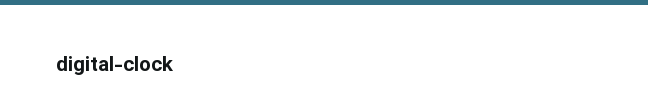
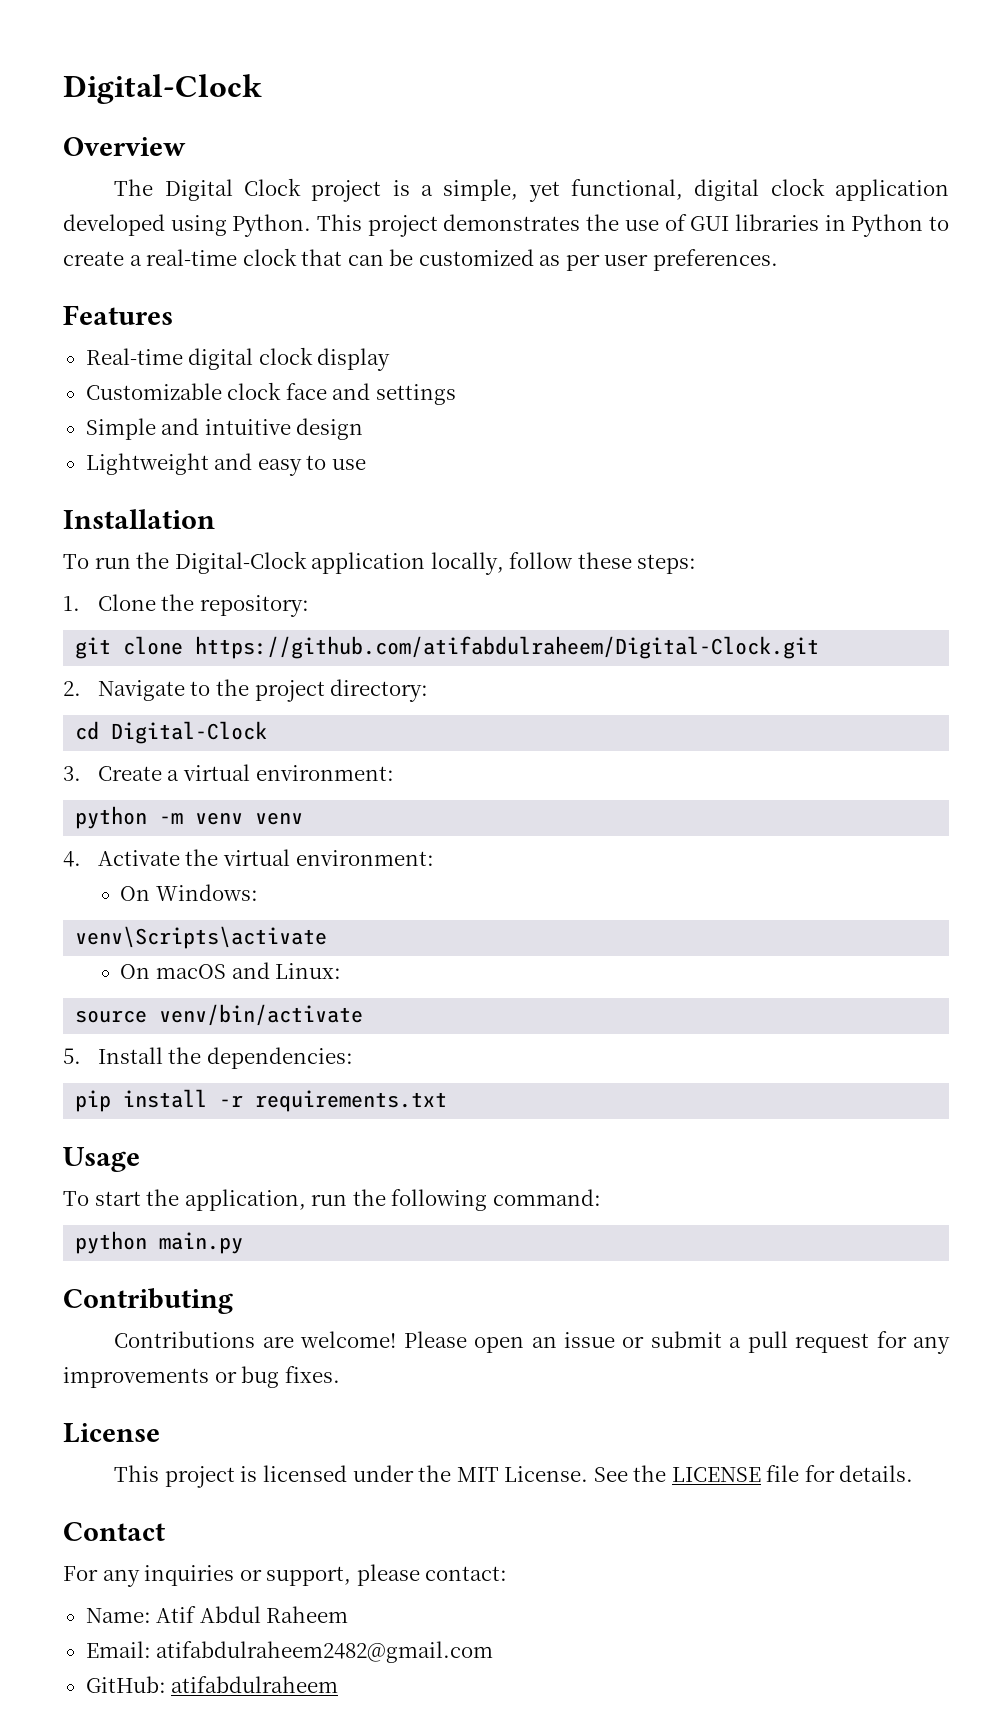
[56,56,174,75] digital-clock -> [63,74,262,104] [63,137,186,156] [114,178,949,202] [63,214,950,237] [63,248,778,271] [63,305,173,325] [85,347,391,371] [85,382,456,405] [85,418,364,440] [85,453,366,476] [63,509,215,529] [63,551,697,575] [63,594,309,617] [75,636,820,659] [63,679,429,702] [75,721,268,744] [63,764,394,781] [75,806,304,829] [63,849,434,867] [120,884,259,901] [75,926,328,949] [120,962,342,979] [75,1004,364,1026] [63,1047,353,1069] [75,1089,448,1112] [63,1147,140,1172] [63,1189,601,1211] [75,1231,244,1254] [63,1288,233,1314] [114,1331,950,1354] [63,1366,340,1388] [63,1423,160,1443] [114,1465,914,1488] [63,1522,165,1541] [63,1564,508,1587] [85,1606,349,1623] [85,1641,494,1663] [85,1676,339,1693] Digital-Clock // Overview // The Digital Clock project is a simple, yet functional, digital clock application developed using Python. This project demonstrates the use of GUI libraries in Python to create a real-time clock that can be customized as per user preferences. // Features // Real-time digital clock display // Customizable clock face and settings // Simple and intuitive design // Lightweight and easy to use // Installation // To run the Digital-Clock application locally, follow these steps: // 1. Clone the repository: // git clone https://github.com/atifabdulraheem/Digital-Clock.git // 2. Navigate to the project directory: // cd Digital-Clock // 3. Create a virtual environment: // python -m venv venv // 4. Activate the virtual environment: // On Windows: // venv\Scripts\activate // On macOS and Linux: // source venv/bin/activate // 5. Install the dependencies: // pip install -r requirements.txt // Usage // To start the application, run the following command: // python main.py // Contributing // Contributions are welcome! Please open an issue or submit a pull request for any improvements or bug fixes. // License // This project is licensed under the MIT License. See the LICENSE file for details. // Contact // For any inquiries or support, please contact: // Name: Atif Abdul Raheem // Email: atifabdulraheem2482@gmail.com // GitHub: atifabdulraheem

